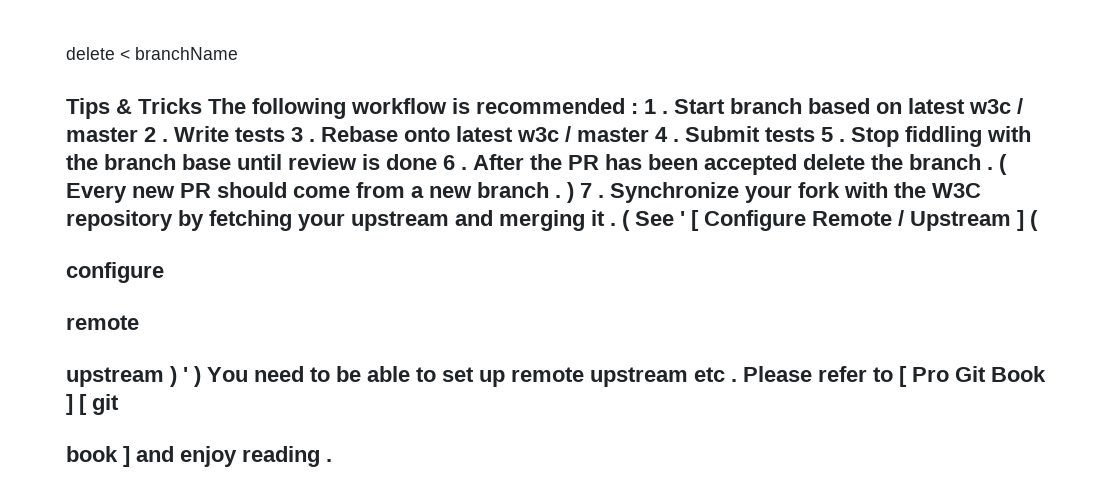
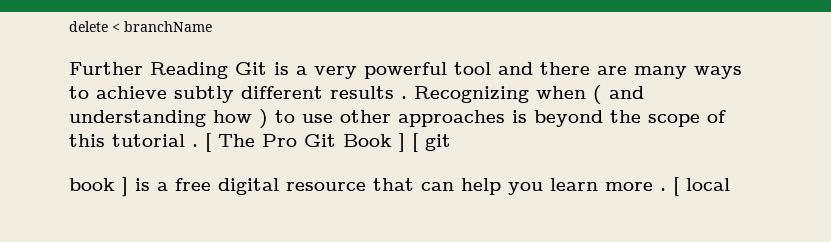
[66,98,1023,119] [66,126,1031,147] [66,154,1007,175] [66,182,981,203] [66,210,1038,231] [66,262,164,283] [66,315,139,330] [66,366,907,387] Tips & Tricks The following workflow is recommended : 1 . Start branch based on latest w3c / master 2 . Write tests 3 . Rebase onto latest w3c / master 4 . Submit tests 5 . Stop fiddling with the branch base until review is done 6 . After the PR has been accepted delete the branch . ( Every new PR should come from a new branch . ) 7 . Synchronize your fork with the W3C repository by fetching your upstream and merging it . ( See ' [ Configure Remote / Upstream ] ( // configure // remote // upstream ) ' ) You need to be able to set up remote upstream etc . Please refer to [ -> [69,62,742,79] [69,85,644,104] [69,109,726,129] [69,133,255,152] Further Reading Git is a very powerful tool and there are many ways to achieve subtly different results . Recognizing when ( and understanding how ) to use other approaches is beyond the scope of this tutorial . [ The
[136,446,332,467] and enjoy reading . -> [135,177,730,196] is a free digital resource that can help you learn more . [ local

